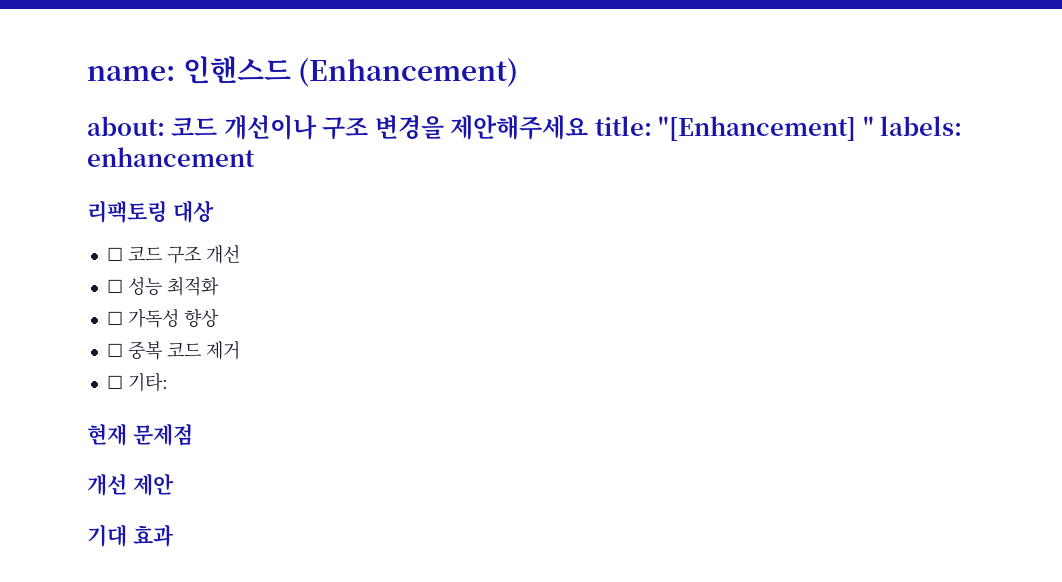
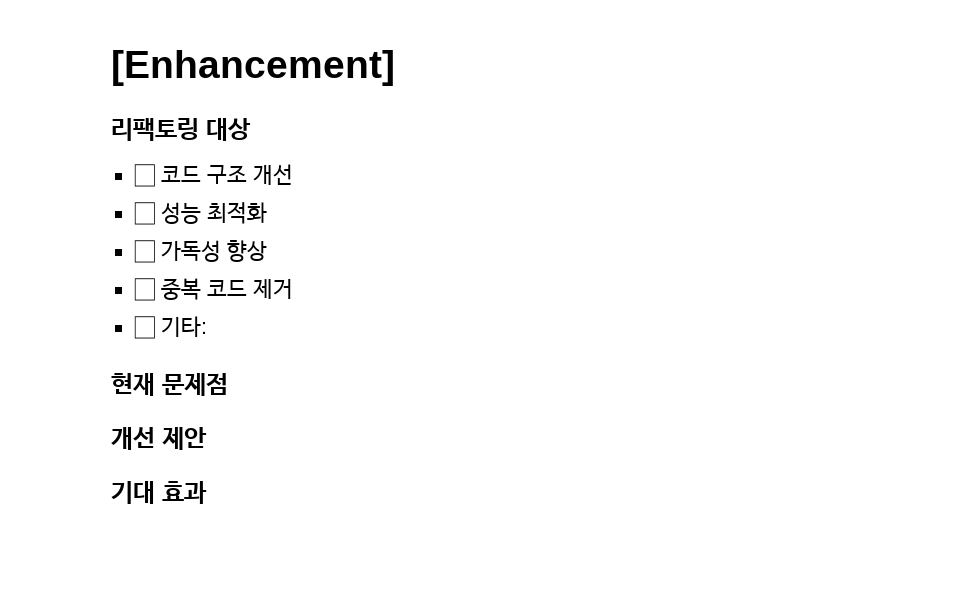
[87,56,519,87] [87,115,963,141] [87,147,255,167] name: 인핸스드 (Enhancement) // about: 코드 개선이나 구조 변경을 제안해주세요 title: "[Enhancement] " labels: enhancement -> [111,50,395,86] [Enhancement]

